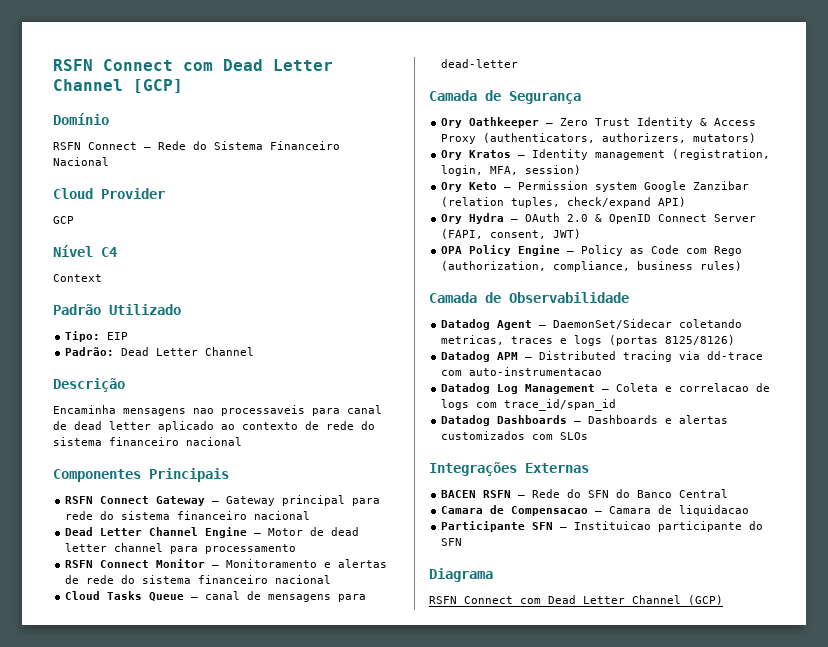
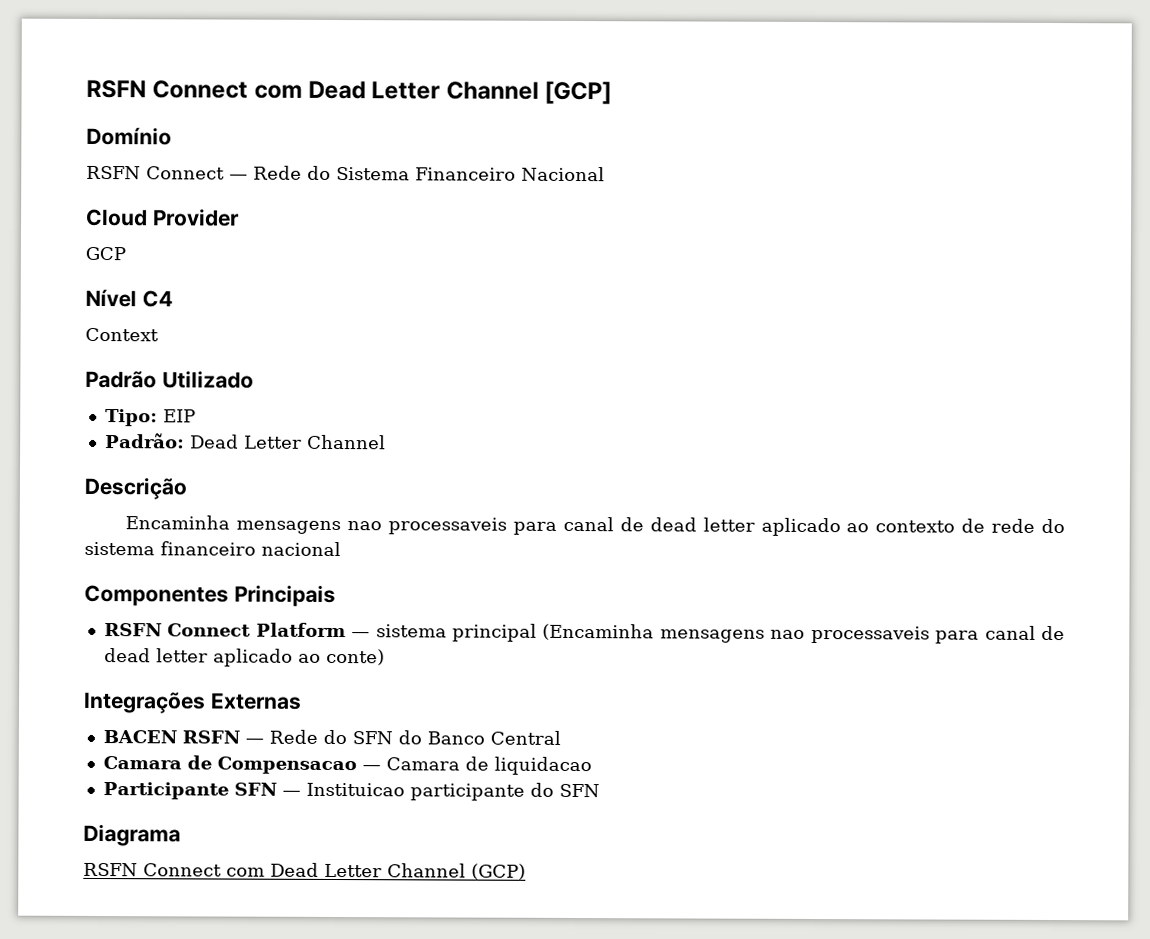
[156,495,381,506] [65,511,311,520] [65,527,360,538] [65,543,297,554] [65,559,388,568] [65,575,332,584] [65,591,367,602] [441,59,519,68] [429,90,581,104] [441,117,757,128] [441,133,757,144] [441,149,771,160] [441,165,582,176] [441,181,750,192] [441,197,687,208] [441,213,757,224] [441,229,582,239] [441,245,743,256] [441,261,743,272] [429,292,629,303] [441,319,743,330] [441,335,736,346] [441,351,764,362] [441,367,603,376] [441,383,771,394] [441,399,617,411] [441,415,729,426] [441,431,589,440] Gateway — Gateway principal para rede do sistema financeiro nacional // Dead Letter Channel Engine — Motor de dead letter channel para processamento // RSFN Connect Monitor — Monitoramento e alertas de rede do sistema financeiro nacional // Cloud Tasks Queue — canal de mensagens para dead-letter // Camada de Segurança // Ory Oathkeeper — Zero Trust Identity & Access Proxy (authenticators, authorizers, mutators) // Ory Kratos — Identity management (registration, login, MFA, session) // Ory Keto — Permission system Google Zanzibar (relation tuples, check/expand API) // Ory Hydra — OAuth 2.0 & OpenID Connect Server (FAPI, consent, JWT) // OPA Policy Engine — Policy as Code com Rego (authorization, compliance, business rules) // Camada de Observabilidade // Datadog Agent — DaemonSet/Sidecar coletando metricas, traces e logs (portas 8125/8126) // Datadog APM — Distributed tracing via dd-trace com auto-instrumentacao // Datadog Log Management — Coleta e correlacao de logs com trace_id/span_id // Datadog Dashboards — Dashboards e alertas customizados com SLOs -> [255,622,1066,644] [103,648,385,667] Platform — sistema principal (Encaminha mensagens nao processaveis para canal de dead letter aplicado ao conte)

